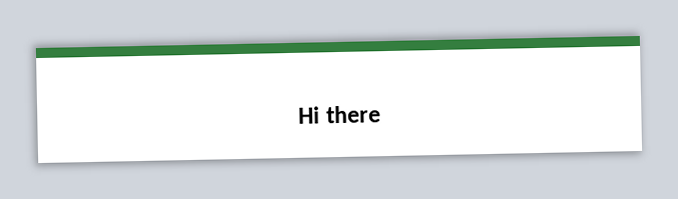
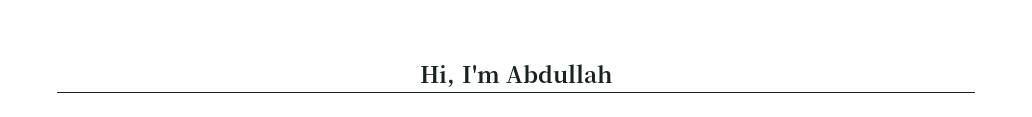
[298,105,381,124] Hi there -> [420,64,612,87] Hi, I'm Abdullah

